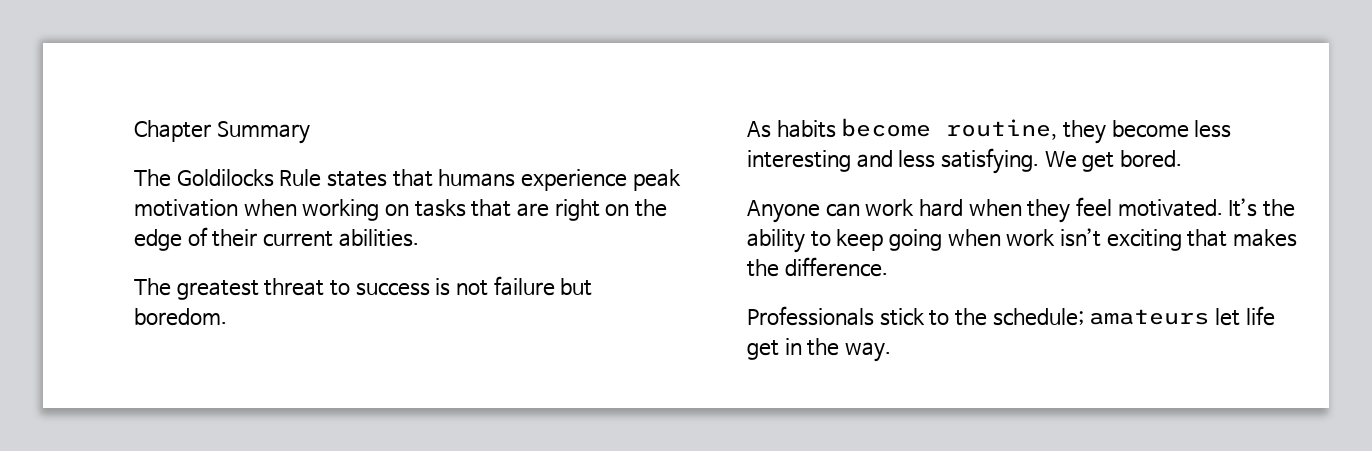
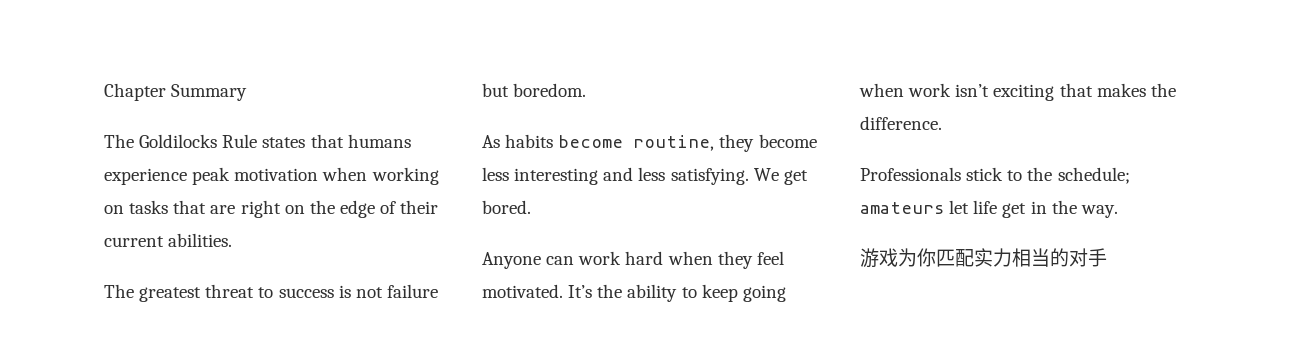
(892, 352) none -> [860,248,1107,268] // 游戏为你匹配实力相当的对手

